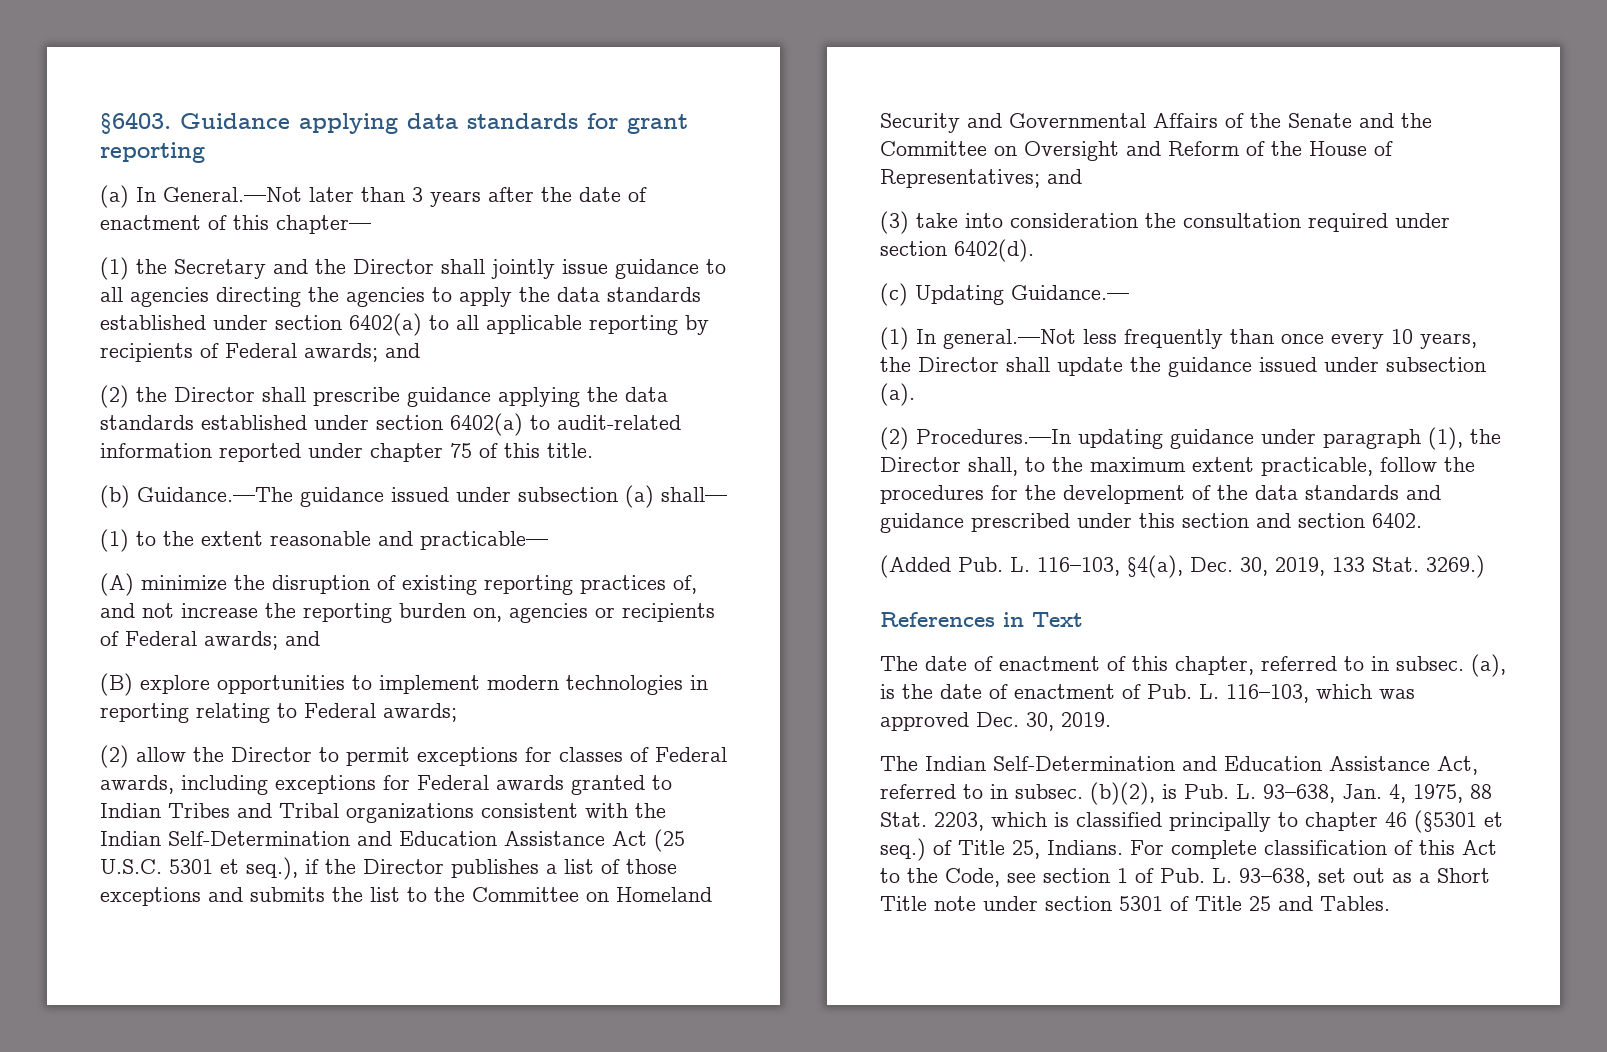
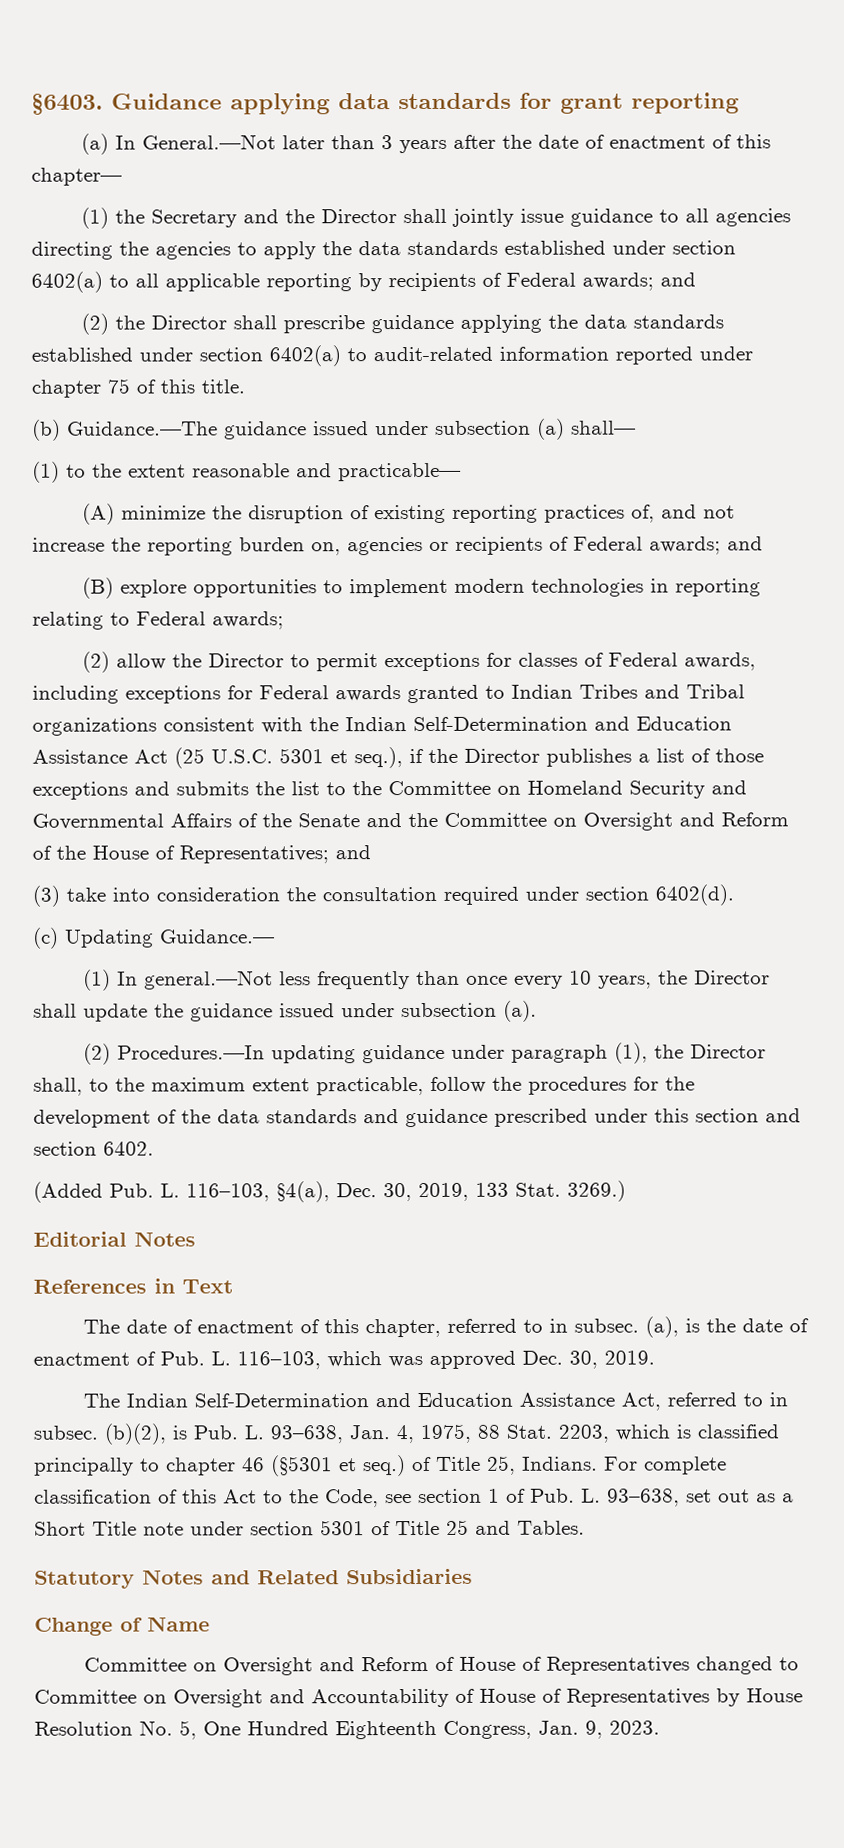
(1485, 566) none -> [33,1231,196,1247] // Editorial Notes
(1390, 903) none -> [34,1568,473,1589] [34,1616,210,1636] [84,1656,800,1676] [34,1688,803,1708] [34,1720,660,1740] // Statutory Notes and Related Subsidiaries // Change of Name // Committee on Oversight and Reform of House of Representatives changed to Committee on Oversight and Accountability of House of Representatives by House Resolution No. 5, One Hundred Eighteenth Congress, Jan. 9, 2023.

